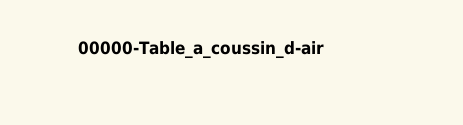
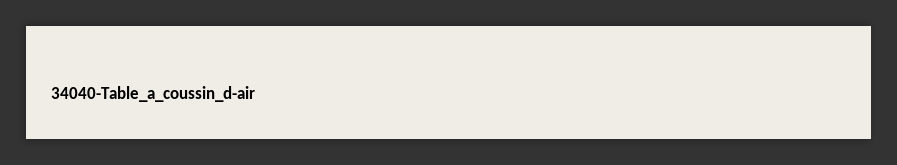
[78,41,324,59] 00000-Table_a_coussin_d-air -> [51,86,255,102] 34040-Table_a_coussin_d-air

